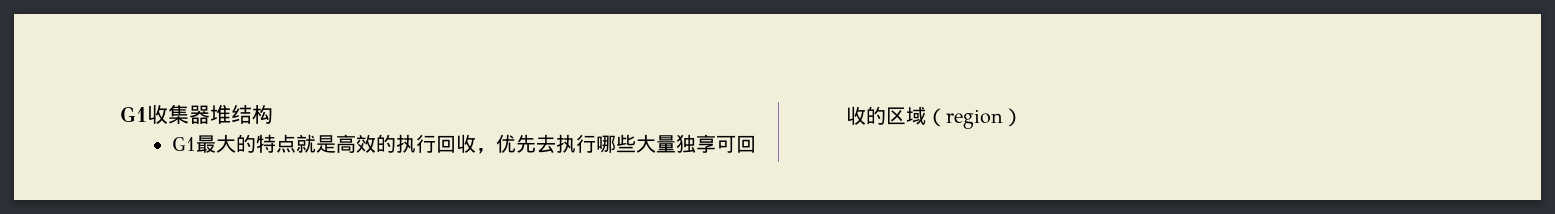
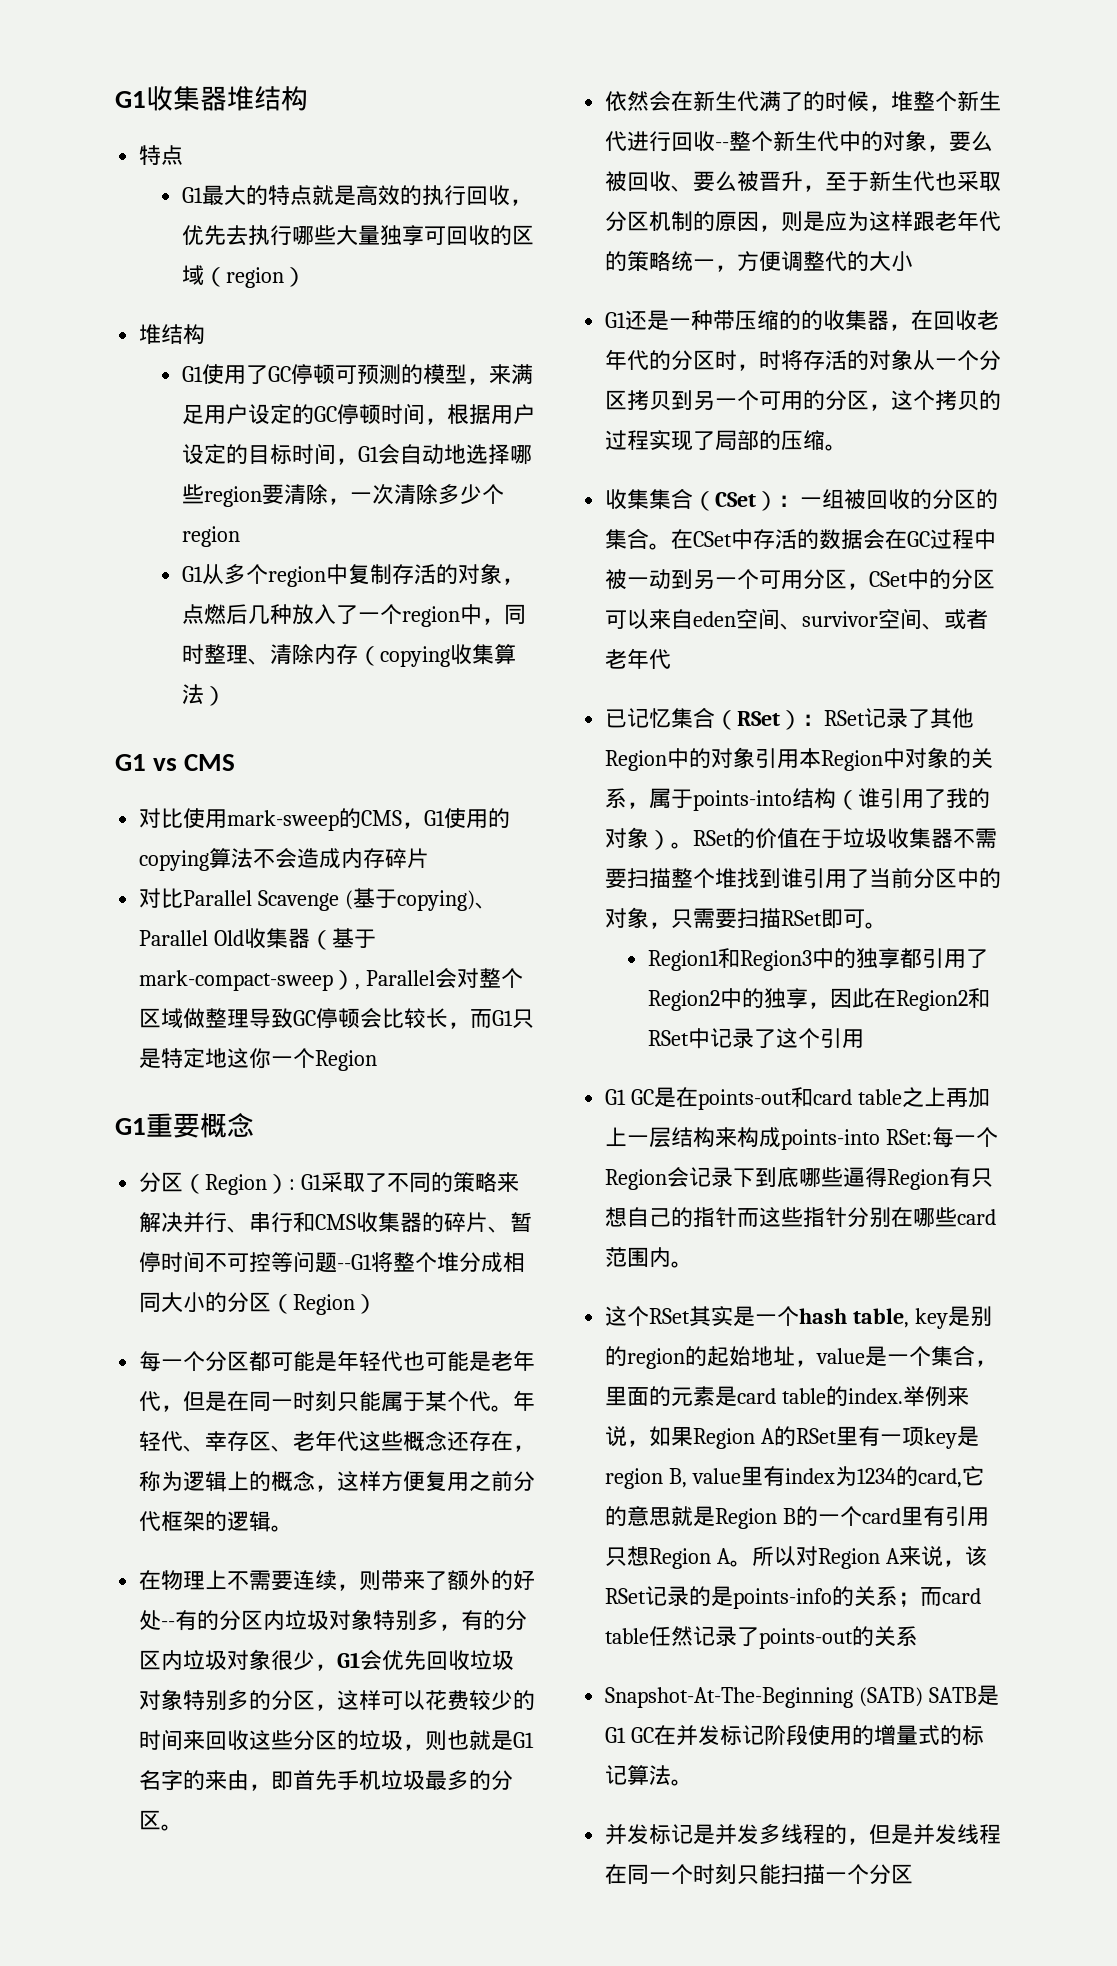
(273, 114) none -> [139,145,184,165] // 特点
(1024, 117) none -> [139,324,206,344] [181,364,533,385] [181,403,535,425] [181,443,532,465] [181,484,504,507] [181,526,240,547] [181,563,524,587] [181,604,526,627] [181,644,516,667] [181,684,226,706] [115,754,236,771] [139,808,511,831] [139,848,430,871] [139,888,498,911] [139,928,377,950] [139,968,524,991] [139,1008,535,1029] [139,1048,378,1071] [115,1112,254,1138] [139,1172,520,1195] [139,1212,533,1233] [139,1251,526,1273] [139,1292,378,1315] [139,1350,536,1372] [139,1390,536,1412] [139,1430,536,1452] [139,1470,536,1492] [139,1511,294,1532] [139,1570,536,1591] [139,1609,528,1631] [139,1649,515,1671] [139,1689,536,1711] [139,1729,535,1751] [139,1770,514,1791] [139,1810,184,1831] [605,91,1002,112] [605,130,994,152] [605,171,1002,192] [605,210,1002,232] [605,251,914,272] [605,310,1000,331] [605,349,1002,371] [605,390,1002,411] [605,430,848,451] [605,488,999,511] [605,528,997,550] [605,569,996,590] [605,608,989,630] [605,648,672,669] [605,707,975,730] [605,747,994,771] [605,788,991,811] [605,827,998,850] [605,867,1002,889] [605,907,888,929] [647,948,988,971] [647,988,990,1011] [647,1028,864,1049] [605,1087,991,1110] [605,1127,999,1150] [605,1167,994,1190] [605,1207,997,1228] [605,1247,694,1268] [605,1306,993,1329] [605,1345,998,1369] [605,1386,970,1407] [605,1426,980,1449] [605,1466,985,1489] [605,1505,990,1529] [605,1546,988,1569] [605,1586,982,1609] [605,1626,919,1649] [605,1685,1000,1708] [605,1725,985,1746] [605,1765,694,1786] [605,1824,1002,1845] [605,1864,914,1885] // 堆结构 // G1使用了GC停顿可预测的模型，来满足用户设定的GC停顿时间，根据用户设定的目标时间，G1会自动地选择哪些region要清除，一次清除多少个region // G1从多个region中复制存活的对象，点燃后几种放入了一个region中，同时整理、清除内存（copying收集算法） // G1 vs CMS // 对比使用mark-sweep的CMS，G1使用的copying算法不会造成内存碎片 // 对比Parallel Scavenge (基于copying)、Parallel Old收集器（基于mark-compact-sweep）, Parallel会对整个区域做整理导致GC停顿会比较长，而G1只是特定地这你一个Region // G1重要概念 // 分区（Region）: G1采取了不同的策略来解决并行、串行和CMS收集器的碎片、暂停时间不可控等问题--G1将整个堆分成相同大小的分区（Region） // 每一个分区都可能是年轻代也可能是老年代，但是在同一时刻只能属于某个代。年轻代、幸存区、老年代这些概念还存在，称为逻辑上的概念，这样方便复用之前分代框架的逻辑。 // 在物理上不需要连续，则带来了额外的好处--有的分区内垃圾对象特别多，有的分区内垃圾对象很少，G1会优先回收垃圾对象特别多的分区，这样可以花费较少的时间来回收这些分区的垃圾，则也就是G1名字的来由，即首先手机垃圾最多的分区。 // 依然会在新生代满了的时候，堆整个新生代进行回收--整个新生代中的对象，要么被回收、要么被晋升，至于新生代也采取分区机制的原因，则是应为这样跟老年代的策略统一，方便调整代的大小 // G1还是一种带压缩的的收集器，在回收老年代的分区时，时将存活的对象从一个分区拷贝到另一个可用的分区，这个拷贝的过程实现了局部的压缩。 // 收集集合（CSet）：一组被回收的分区的集合。在CSet中存活的数据会在GC过程中被一动到另一个可用分区，CSet中的分区可以来自eden空间、survivor空间、或者老年代 // 已记忆集合（RSet）：RSet记录了其他Region中的对象引用本Region中对象的关系，属于points-into结构（谁引用了我的对象）。RSet的价值在于垃圾收集器不需要扫描整个堆找到谁引用了当前分区中的对象，只需要扫描RSet即可。 // Region1和Region3中的独享都引用了Region2中的独享，因此在Region2和RSet中记录了这个引用 // G1 GC是在points-out和card table之上再加上一层结构来构成points-into RSet:每一个Region会记录下到底哪些逼得Region有只想自己的指针而这些指针分别在哪些card范围内。 // 这个RSet其实是一个hash table, key是别的region的起始地址，value是一个集合，里面的元素是card table的index.举例来说，如果Region A的RSet里有一项key是region B, value里有index为1234的card,它的意思就是Region B的一个card里有引用只想Region A。所以对Region A来说，该RSet记录的是points-info的关系；而card table任然记录了points-out的关系 // Snapshot-At-The-Beginning (SATB) SATB是G1 GC在并发标记阶段使用的增量式的标记算法。 // 并发标记是并发多线程的，但是并发线程在同一个时刻只能扫描一个分区

